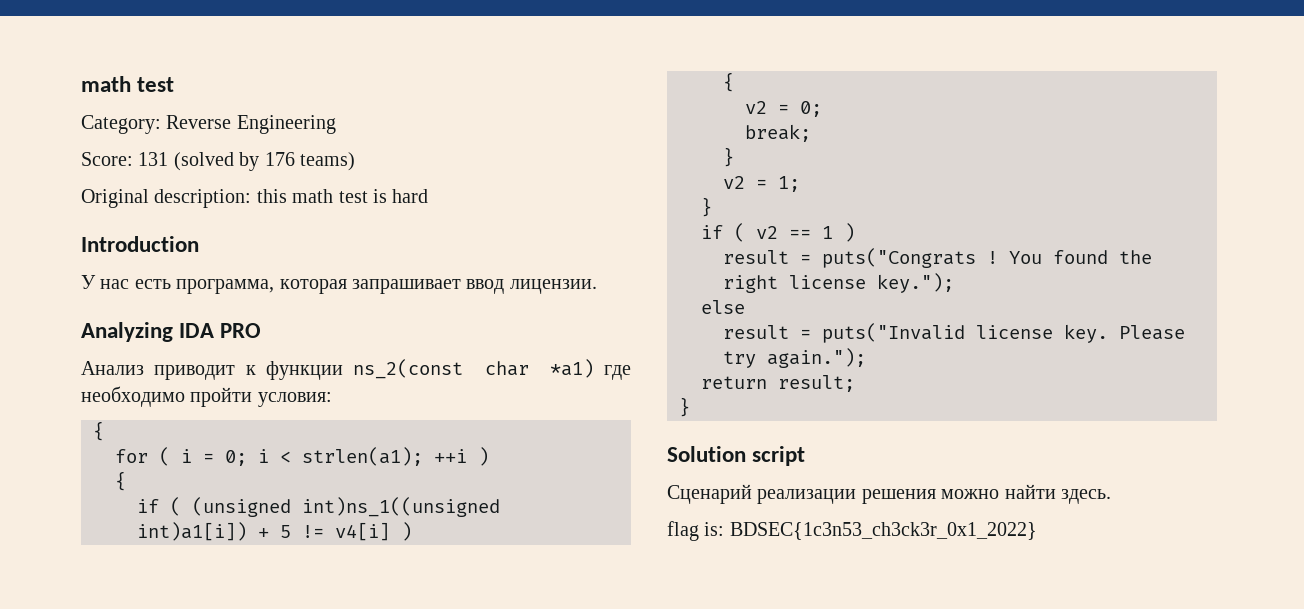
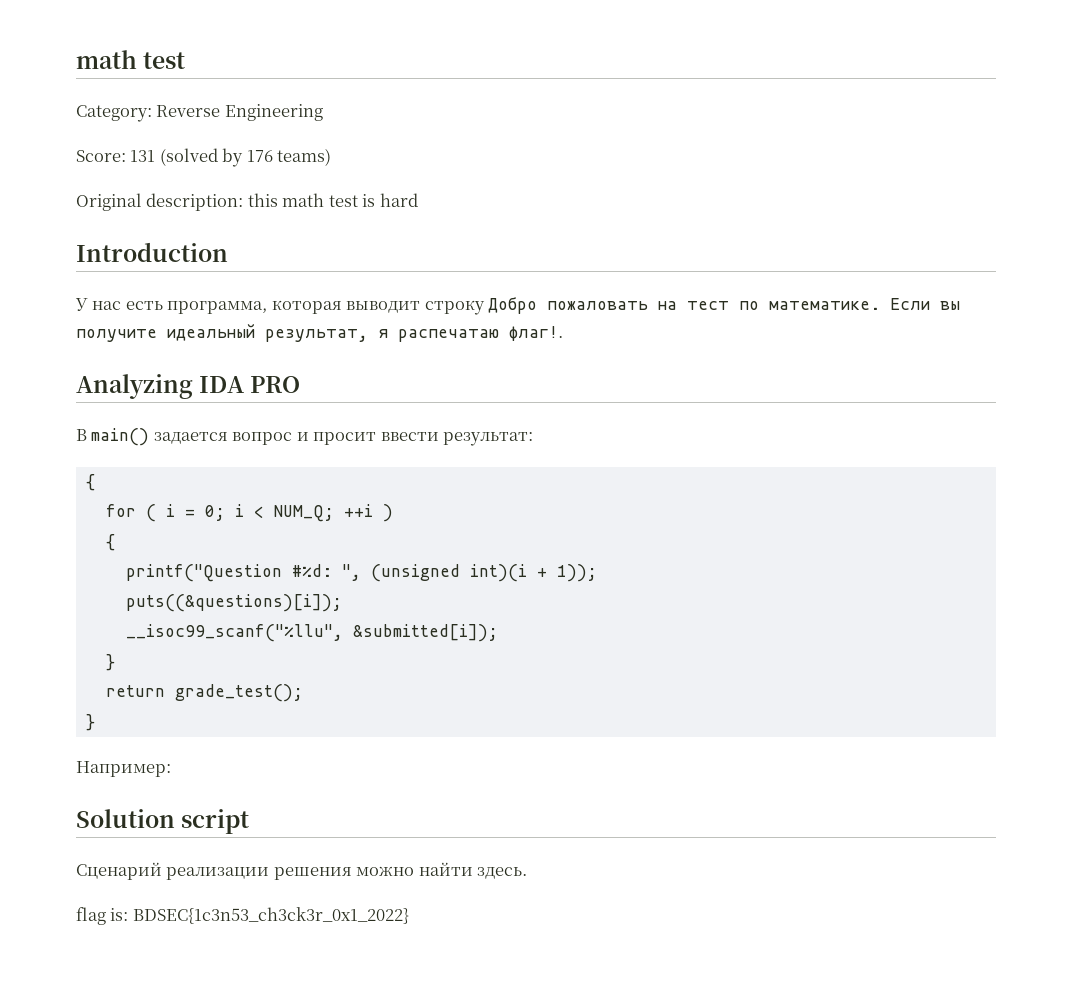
[352,279,597,294] [81,322,262,342] [81,359,631,380] [81,386,332,407] запрашивает ввод лицензии. // Analyzing IDA PRO // Анализ приводит к функции ns_2(const char *a1) где необходимо пройти условия: -> [346,297,961,315] [76,324,563,342] [76,374,301,399] [76,428,534,446] выводит строку Добро пожаловать на тест по математике. Если вы получите идеальный результат, я распечатаю флаг!. // Analyzing IDA PRO // В main() задается вопрос и просит ввести результат:
[302,447,423,466] strlen(a1); -> [273,505,334,522] NUM_Q;
[137,497,500,517] [137,522,412,541] [723,72,734,92] [745,101,822,117] [745,124,811,142] [723,147,734,167] [723,176,800,192] [701,197,712,217] [701,223,855,242] [723,248,1152,268] [723,273,954,293] [701,300,745,314] [723,323,1185,343] [723,348,866,368] [701,375,855,392] [679,397,690,417] if ( (unsigned int)ns_1((unsigned int)a1[i]) + 5 != v4[i] ) // { // v2 = 0; // break; // } // v2 = 1; // } // if ( v2 == 1 ) // result = puts("Congrats ! You found the right license key."); // else // result = puts("Invalid license key. Please try again."); // return result; // } -> [125,564,597,582] [125,594,342,612] [125,624,498,642] [105,654,115,671] [105,684,303,702] [85,714,95,731] [76,761,171,777] printf("Question #%d: ", (unsigned int)(i + 1)); // puts((&questions)[i]); // __isoc99_scanf("%llu", &submitted[i]); // } // return grade_test(); // } // Например:

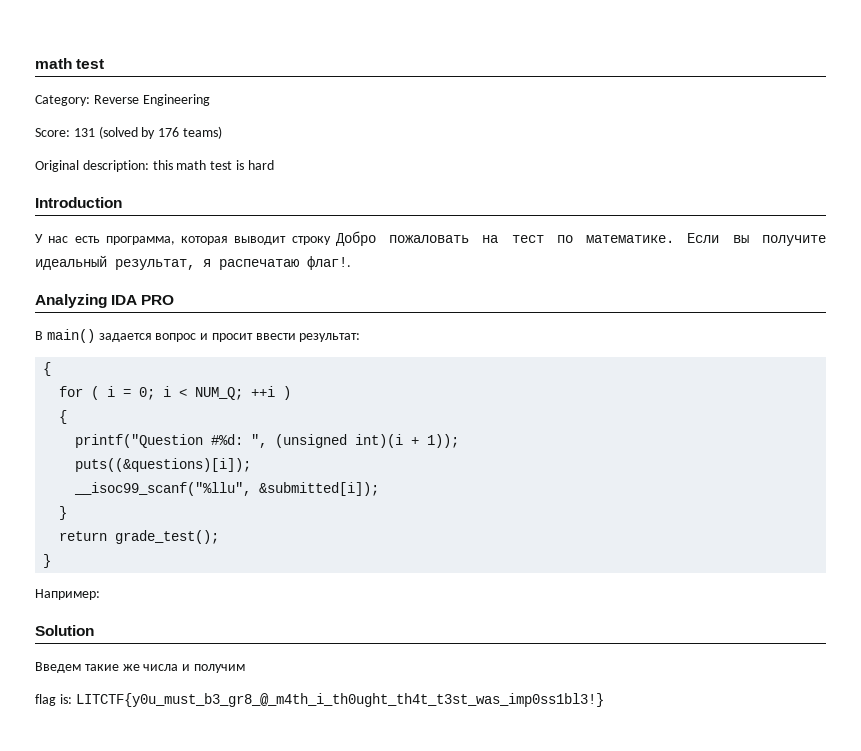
[181,809,250,834] [76,862,528,880] script // Сценарий реализации решения можно найти здесь. -> [35,662,245,673] // Введем такие же числа и получим
[132,907,409,924] BDSEC{1c3n53_ch3ck3r_0x1_2022} -> [75,693,604,707] LITCTF{y0u_must_b3_gr8_@_m4th_i_th0ught_th4t_t3st_was_imp0ss1bl3!}

